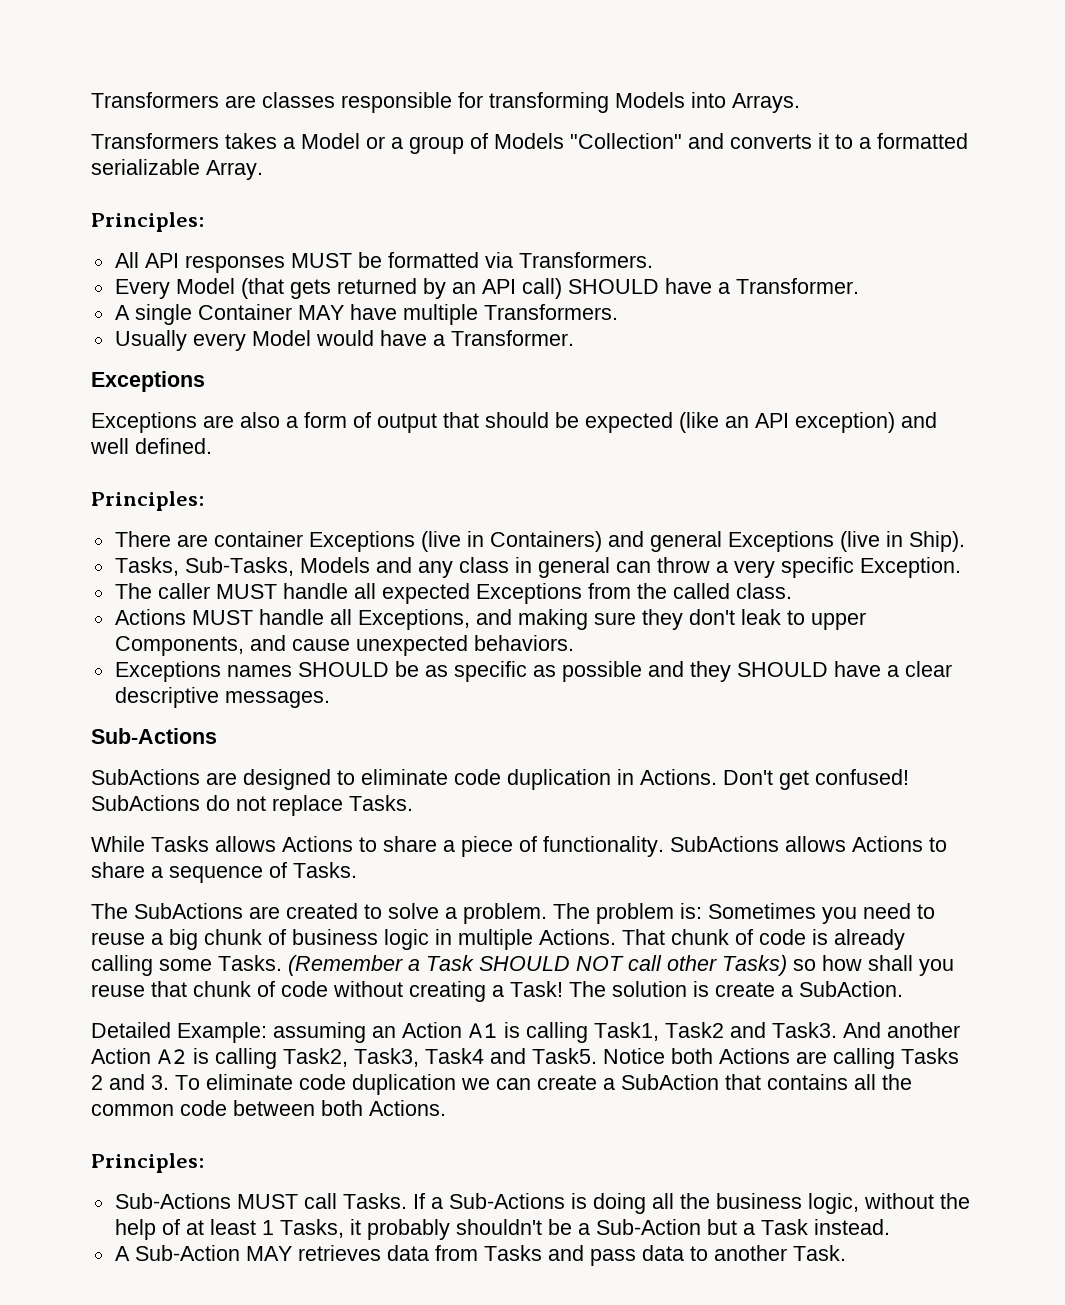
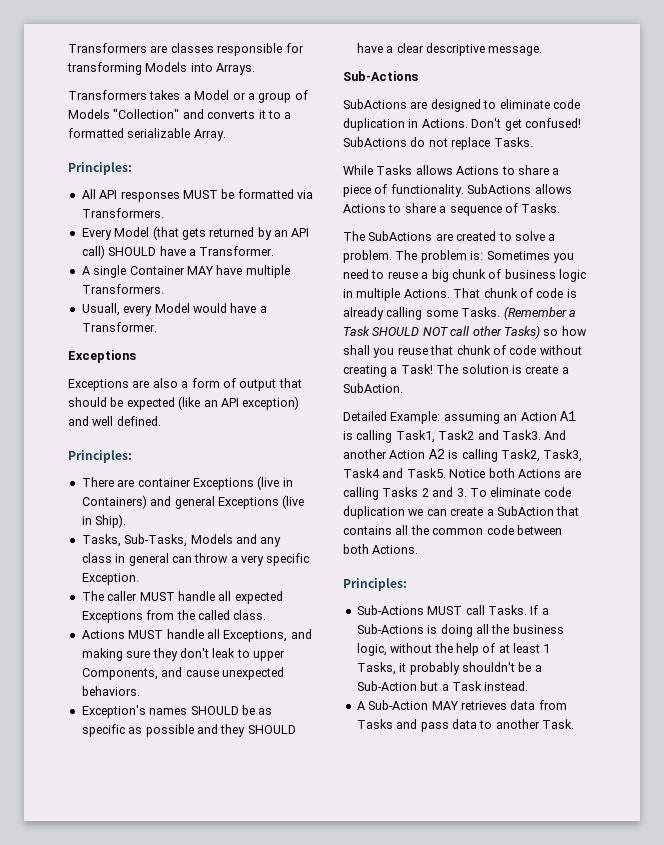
[114,330,187,351] Usually -> [81,303,120,316] Usuall,
[114,661,221,682] Exceptions -> [81,705,146,718] Exception's
[224,691,330,708] messages. -> [488,46,543,56] message.

